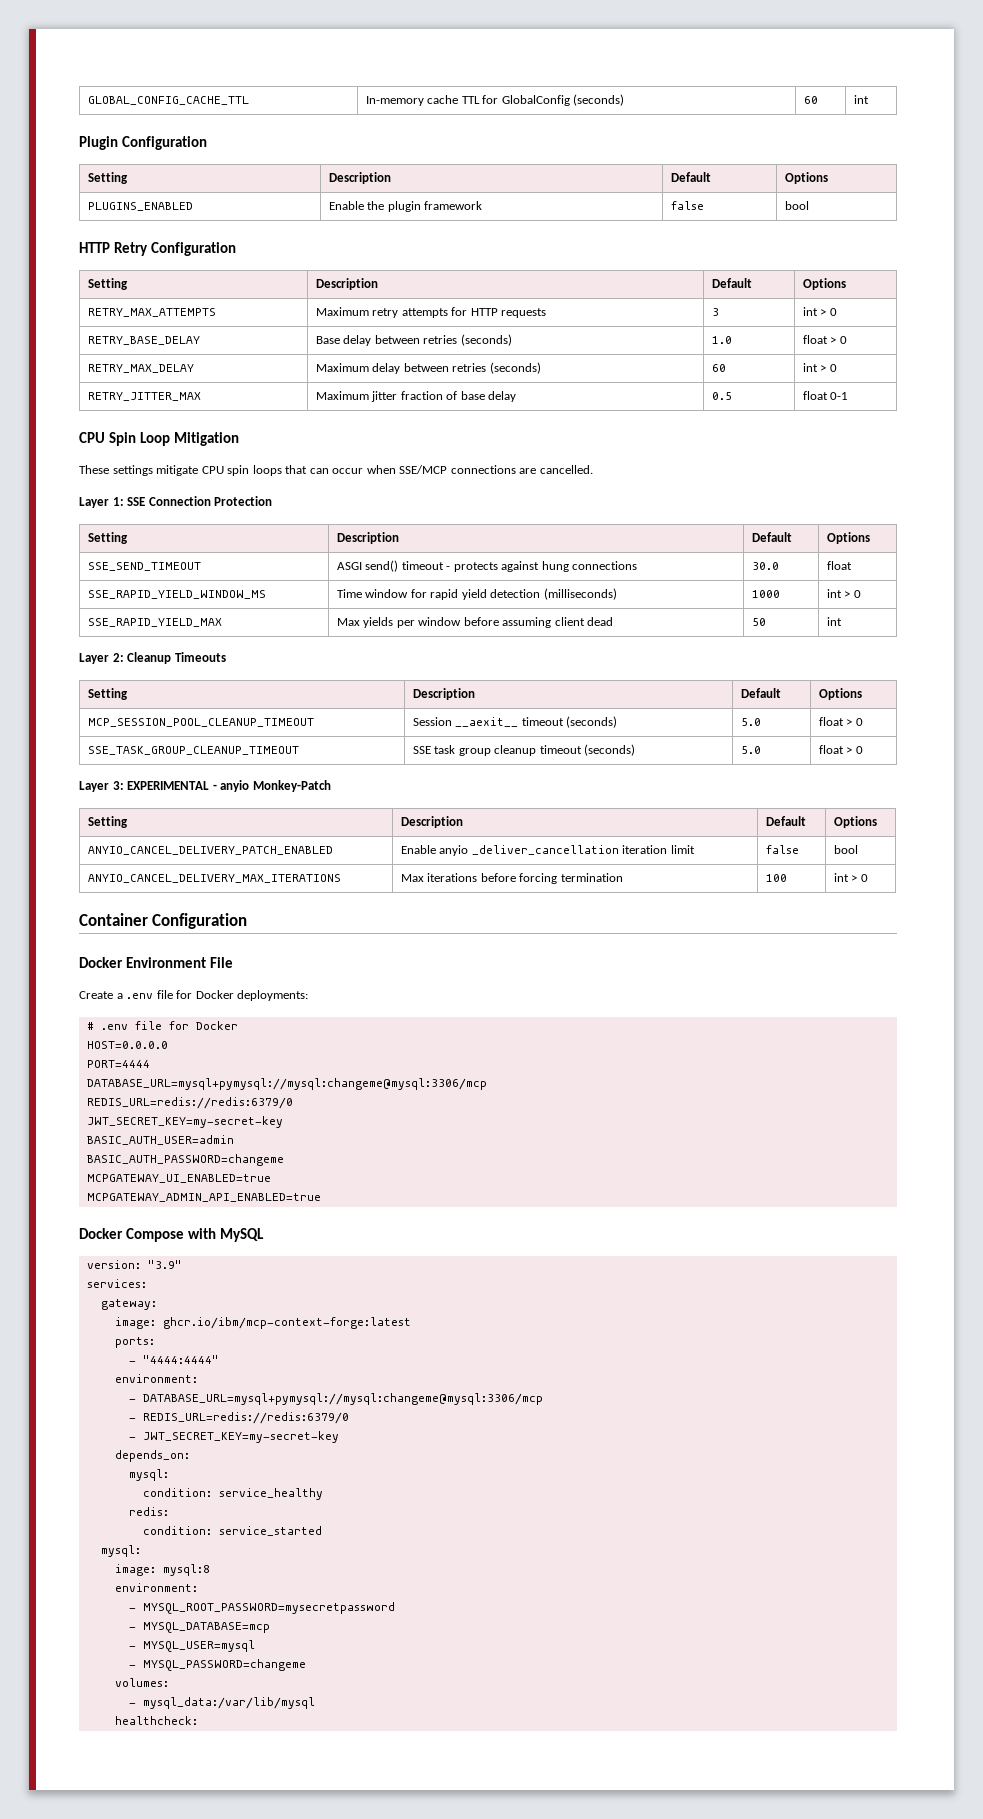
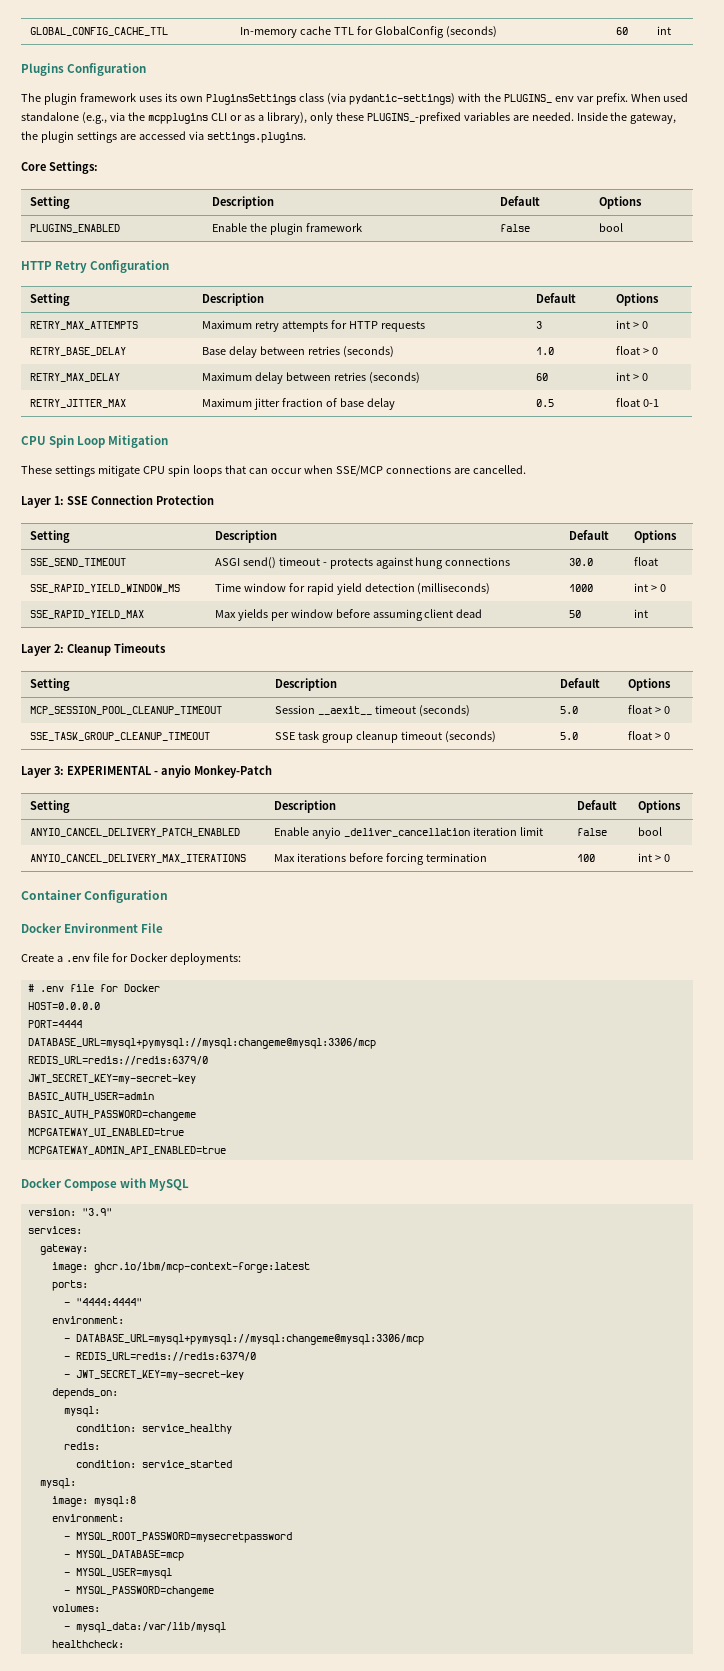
[79,136,207,150] Plugin Configuration -> [21,63,147,76] [21,93,689,105] [21,112,677,124] [21,131,306,143] [21,161,98,174] Plugins Configuration // The plugin framework uses its own PluginsSettings class (via pydantic-settings) with the PLUGINS_ env var prefix. When used standalone (e.g., via the mcpplugins CLI or as a library), only these PLUGINS_-prefixed variables are needed. Inside the gateway, the plugin settings are accessed via settings.plugins. // Core Settings:

